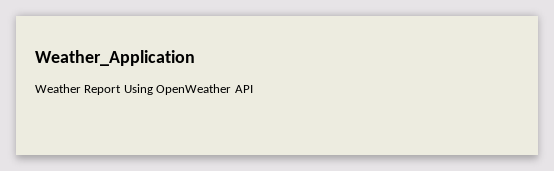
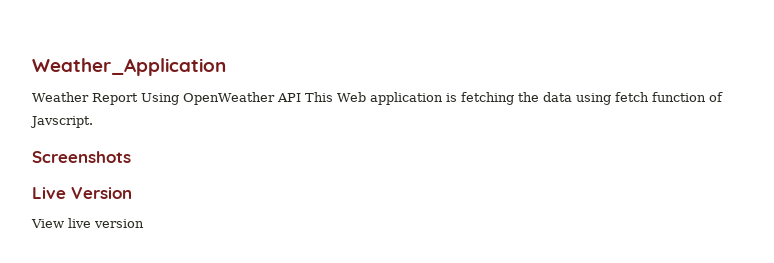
(253, 89) none -> [304,92,723,105] [30,116,93,128] [32,151,131,163] [32,187,132,199] [31,218,144,228] This Web application is fetching the data using fetch function of Javscript. // Screenshots // Live Version // View live version

